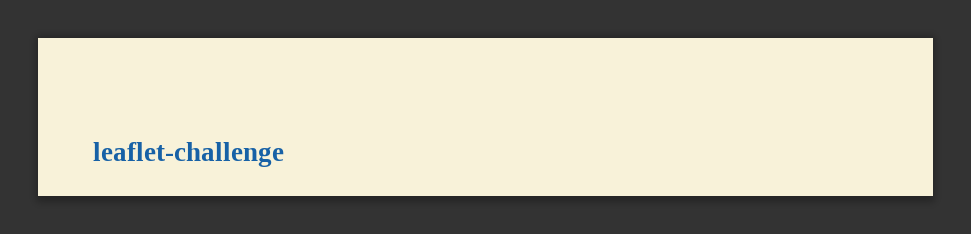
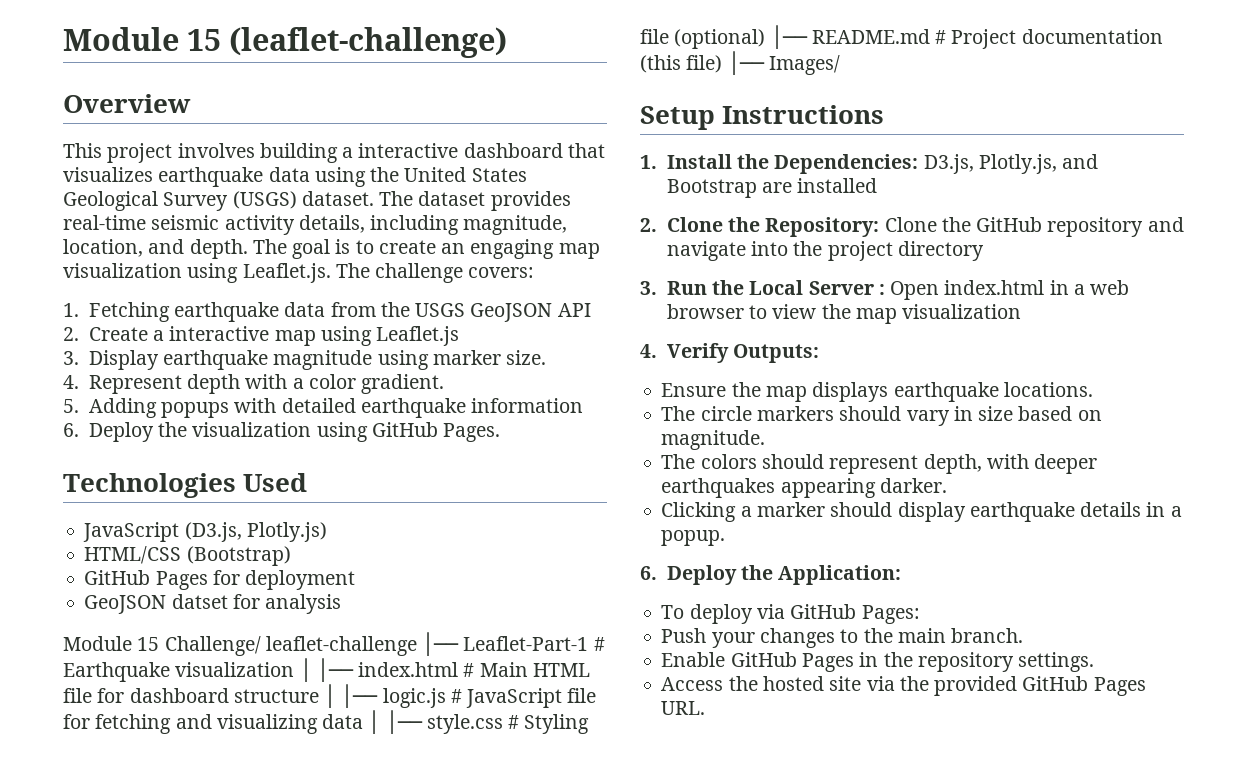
[93,142,284,167] leaflet-challenge -> [63,27,508,58] [63,94,191,113] [63,143,605,163] [63,167,527,187] [63,191,571,211] [63,215,568,235] [63,239,600,259] [63,263,535,283] [63,302,591,322] [63,326,460,346] [63,350,547,370] [63,374,445,394] [63,398,584,418] [63,422,501,442] [63,473,308,498] [83,522,327,542] [84,546,291,566] [84,570,356,590] [84,594,342,614] [63,632,605,656] [63,658,590,682] [63,684,597,708] [63,710,590,734] [640,25,1163,49] [640,51,840,75] [640,105,885,130] [640,154,1099,174] [666,178,878,198] [640,217,1184,237] [666,241,984,261] [640,280,1130,300] [666,304,1022,324] [640,343,820,363] [661,382,1093,402] [661,406,1102,426] [661,430,766,450] [661,454,1098,474] [661,478,947,498] [661,502,1182,522] [661,530,726,546] [640,565,902,585] [661,604,920,624] [661,628,1024,648] [661,652,1095,672] [661,676,1146,696] [661,701,706,715] Module 15 (leaflet-challenge) // Overview // This project involves building a interactive dashboard that visualizes earthquake data using the United States Geological Survey (USGS) dataset. The dataset provides real-time seismic activity details, including magnitude, location, and depth. The goal is to create an engaging map visualization using Leaflet.js. The challenge covers: // 1. Fetching earthquake data from the USGS GeoJSON API // 2. Create a interactive map using Leaflet.js // 3. Display earthquake magnitude using marker size. // 4. Represent depth with a color gradient. // 5. Adding popups with detailed earthquake information // 6. Deploy the visualization using GitHub Pages. // Technologies Used // JavaScript (D3.js, Plotly.js) // HTML/CSS (Bootstrap) // GitHub Pages for deployment // GeoJSON datset for analysis // Module 15 Challenge/ leaflet-challenge │── Leaflet-Part-1 # Earthquake visualization │ │── index.html # Main HTML file for dashboard structure │ │── logic.js # JavaScript file for fetching and visualizing data │ │── style.css # Styling file (optional) │── README.md # Project documentation (this file) │── Images/ // Setup Instructions // 1. Install the Dependencies: D3.js, Plotly.js, and Bootstrap are installed // 2. Clone the Repository: Clone the GitHub repository and navigate into the project directory // 3. Run the Local Server : Open index.html in a web browser to view the map visualization // 4. Verify Outputs: // Ensure the map displays earthquake locations. // The circle markers should vary in size based on magnitude. // The colors should represent depth, with deeper earthquakes appearing darker. // Clicking a marker should display earthquake details in a popup. // 6. Deploy the Application: // To deploy via GitHub Pages: // Push your changes to the main branch. // Enable GitHub Pages in the repository settings. // Access the hosted site via the provided GitHub Pages URL.

